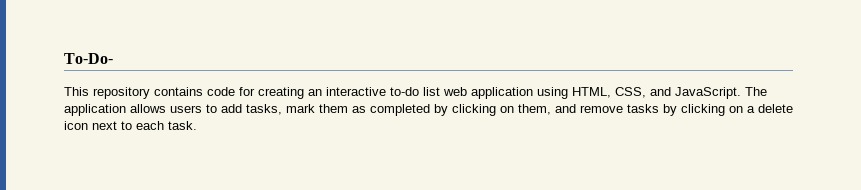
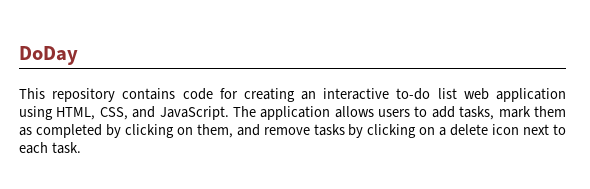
[64,53,113,64] To-Do- -> [19,46,78,65] DoDay

